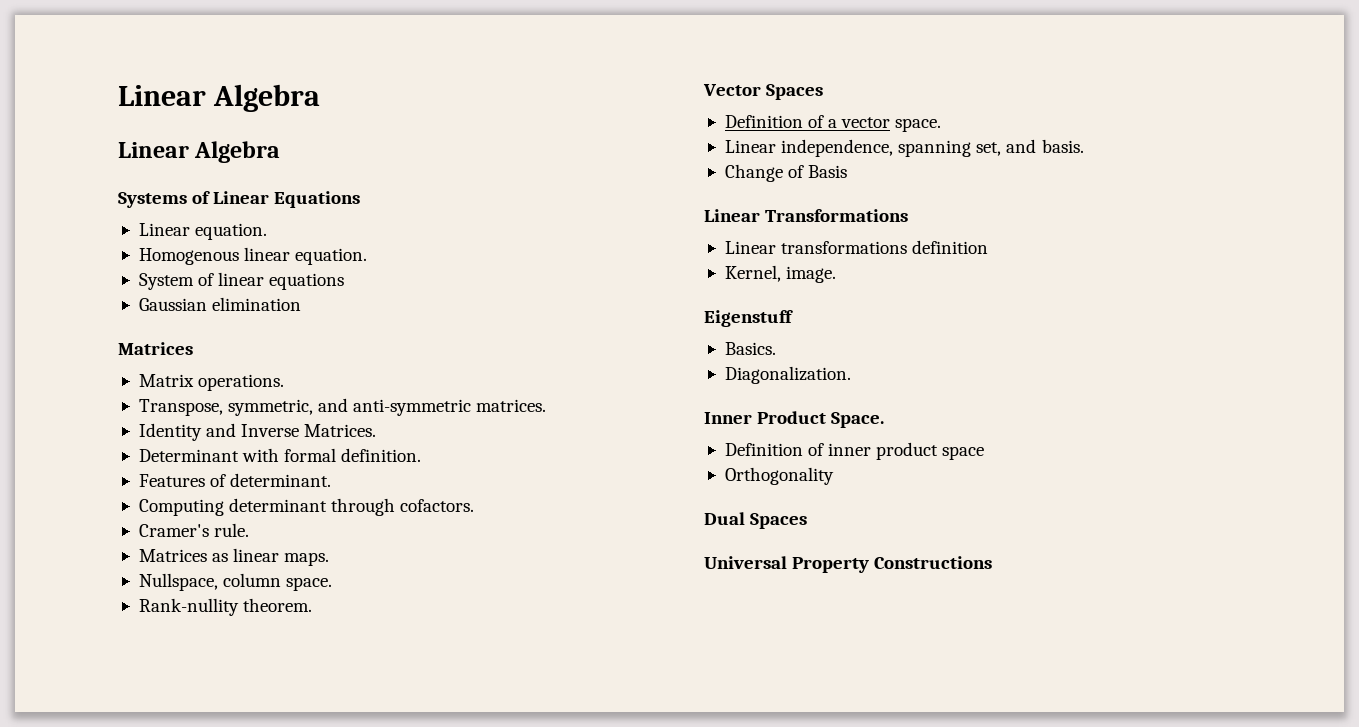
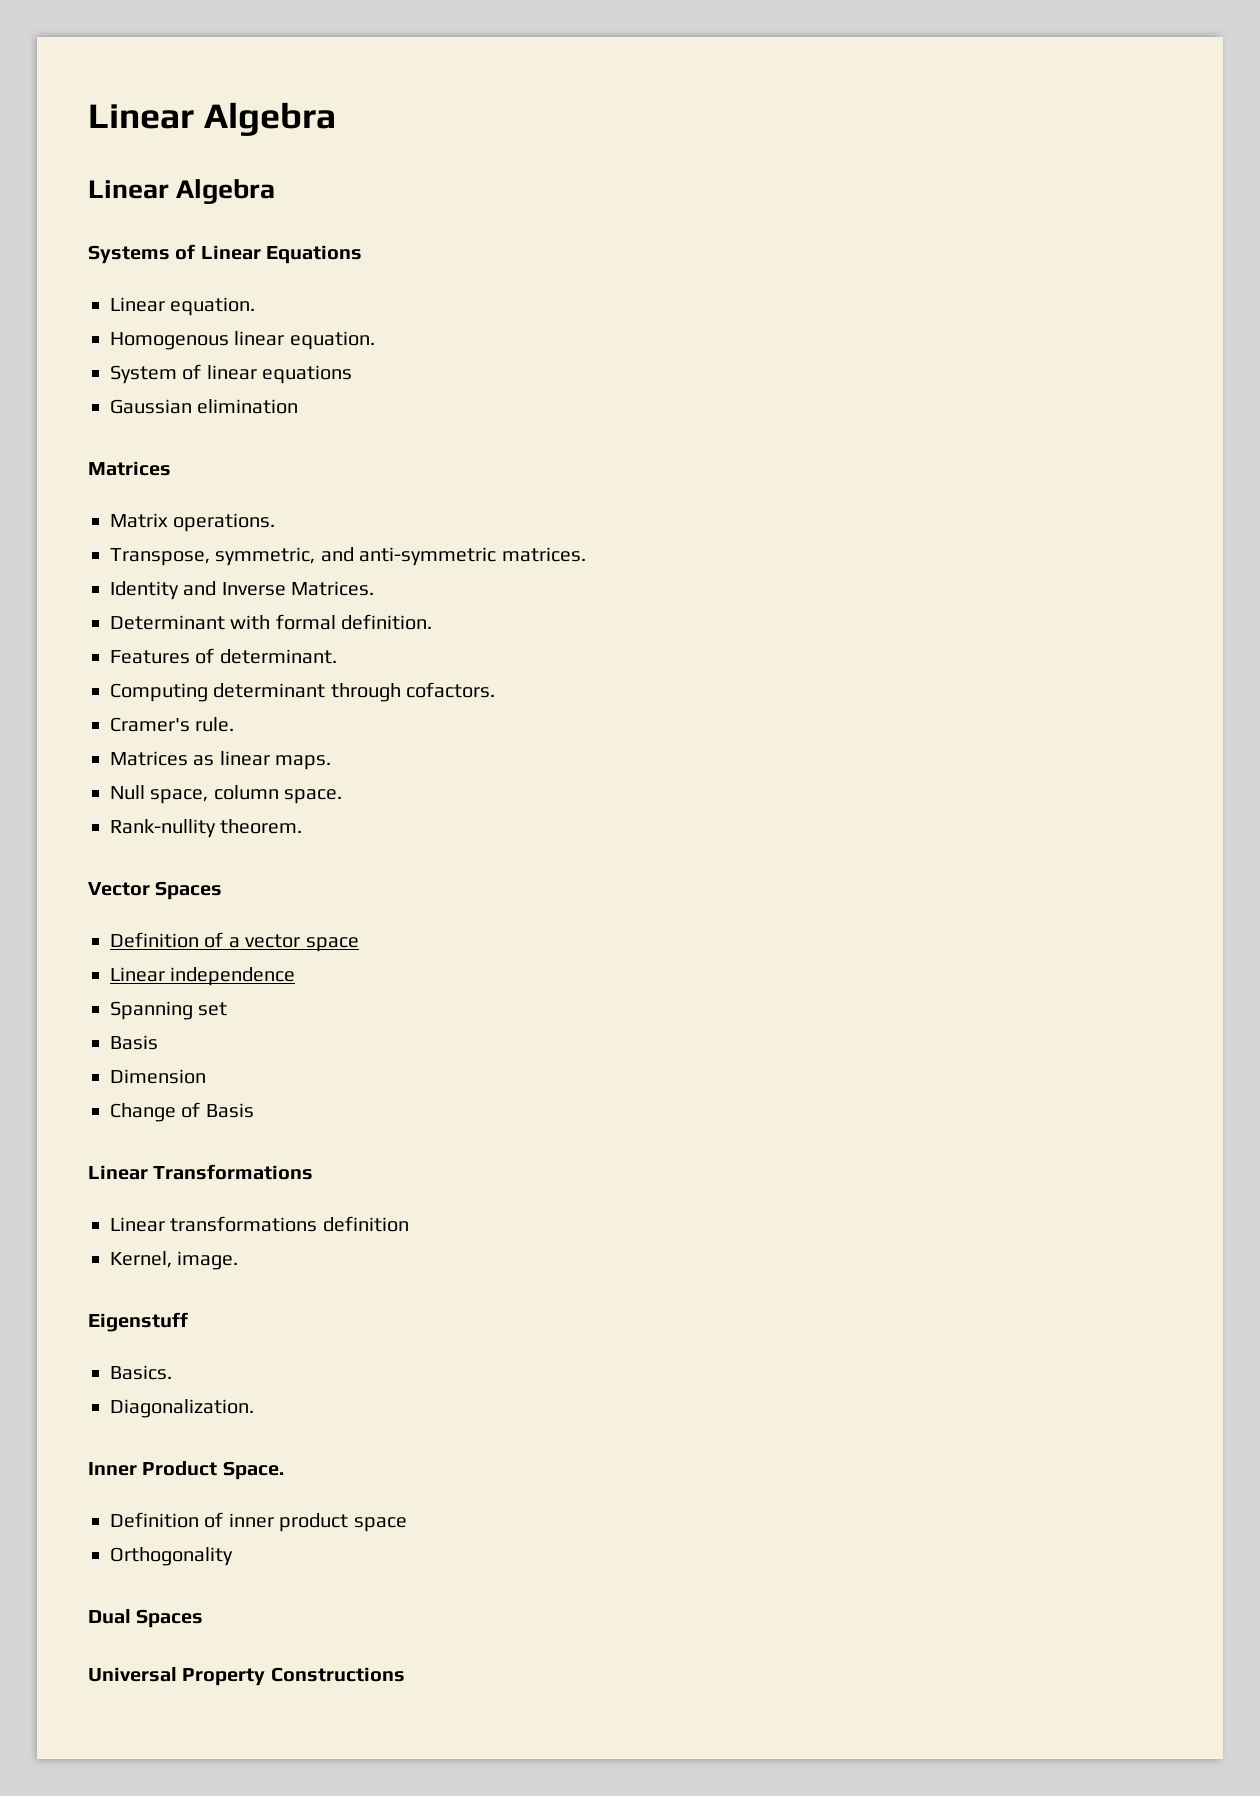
[138,573,218,591] Nullspace, -> [110,785,209,804] Null space,
[895,118,942,132] [724,139,1084,157] space. // Linear independence, spanning set, and basis. -> [305,937,359,952] [110,967,296,986] [110,1001,228,1020] [110,1035,158,1050] [110,1069,206,1084] space // Linear independence // Spanning set // Basis // Dimension

